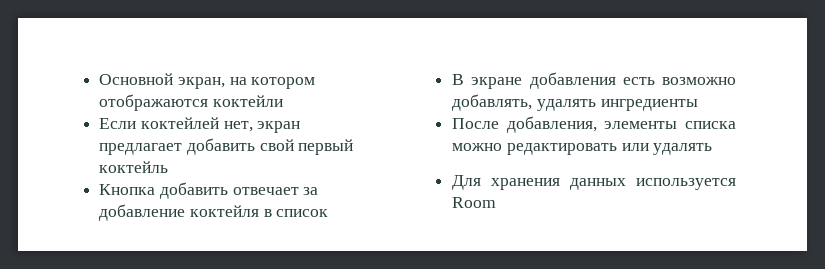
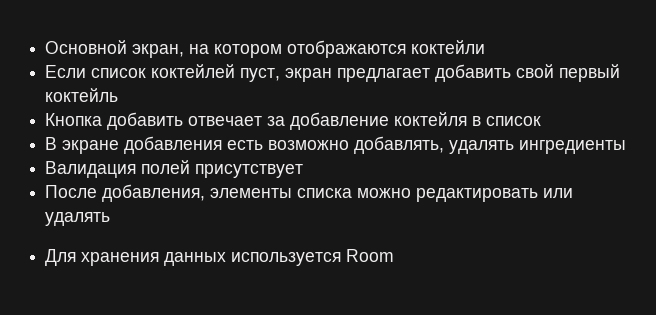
[140,117,253,132] коктейлей нет, -> [91,64,281,82] список коктейлей пуст,
(698, 105) none -> [45,160,304,178] // Валидация полей присутствует

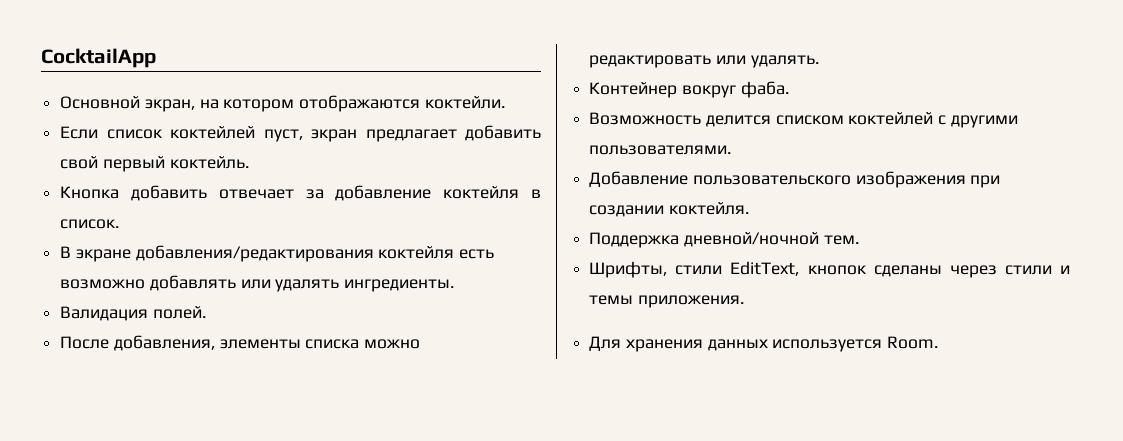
(45, 47) none -> [41,48,156,68] CocktailApp //
[411,40,486,54] коктейли -> [424,96,505,109] коктейли.
[45,88,119,102] коктейль -> [169,156,249,169] коктейль.
[486,116,542,126] список -> [60,219,120,229] список.
[124,136,627,154] добавления есть возможно добавлять, удалять ингредиенты -> [135,245,495,262] [60,275,455,292] добавления/редактирования коктейля есть возможно добавлять или удалять ингредиенты.
[141,160,304,178] полей присутствует -> [152,306,206,319] полей.
[45,212,111,226] удалять -> [750,55,819,68] [589,81,789,98] [589,112,1018,128] [589,145,732,155] [589,171,1001,188] [589,202,749,217] [589,232,859,248] [589,261,1070,278] [589,295,744,308] удалять. // Контейнер вокруг фаба. // Возможность делится списком коктейлей с другими пользователями. // Добавление пользовательского изображения при создании коктейля. // Поддержка дневной/ночной тем. // Шрифты, стили EditText, кнопок сделаны через стили и темы приложения.
[346,249,395,262] Room -> [887,336,939,349] Room.

